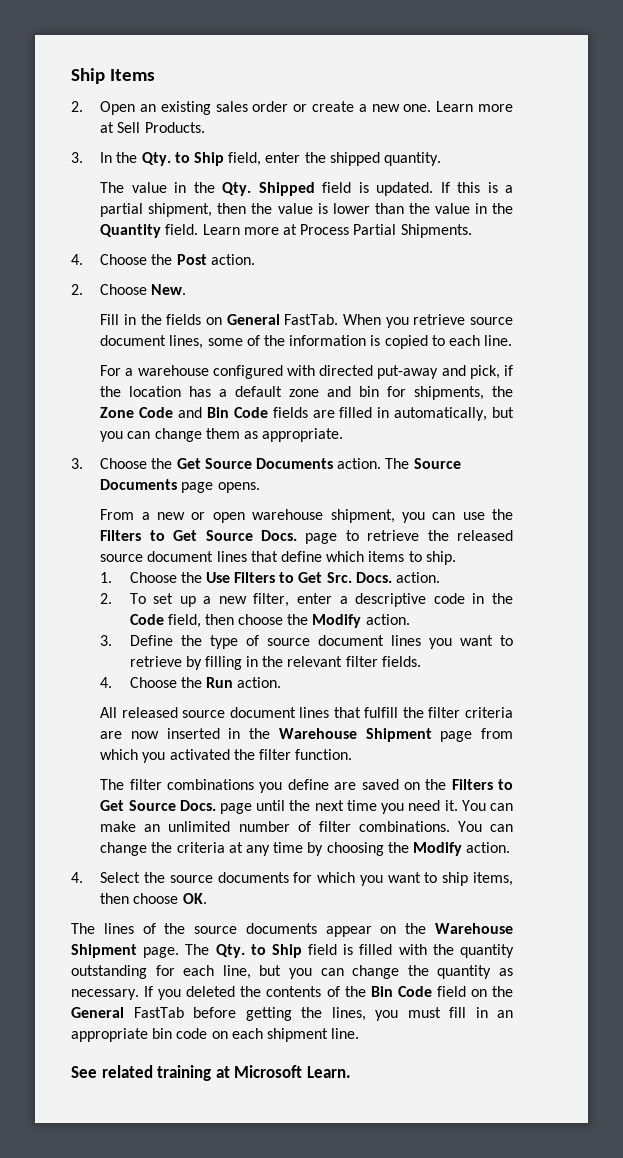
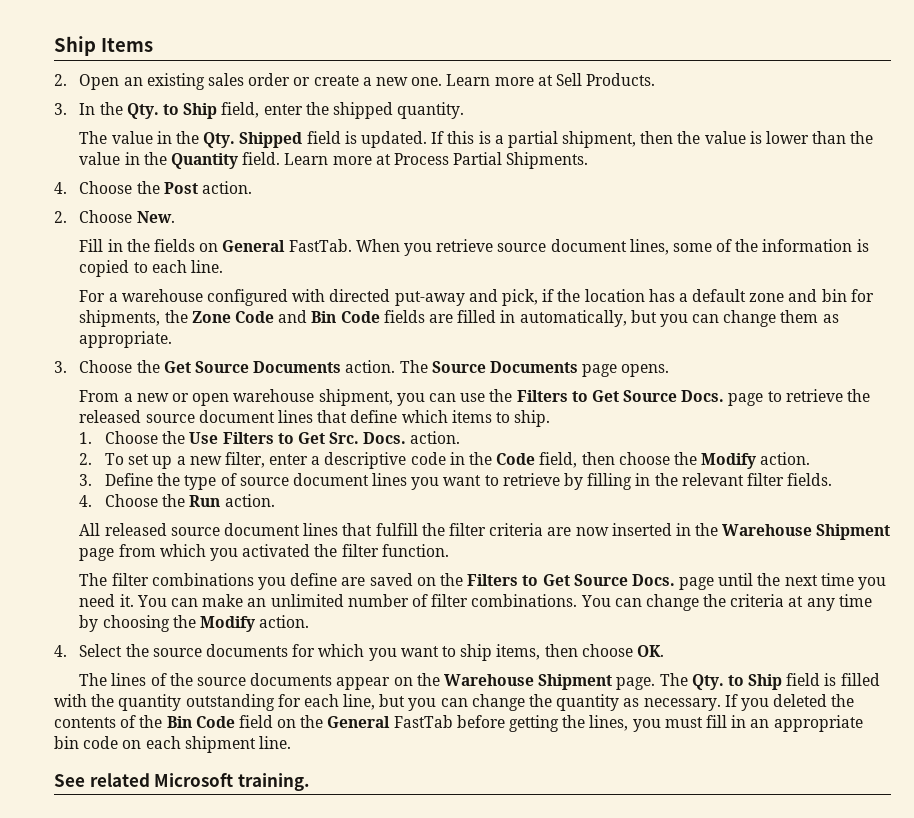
[157,1065,351,1081] training at Microsoft Learn. -> [154,773,310,791] Microsoft training.

